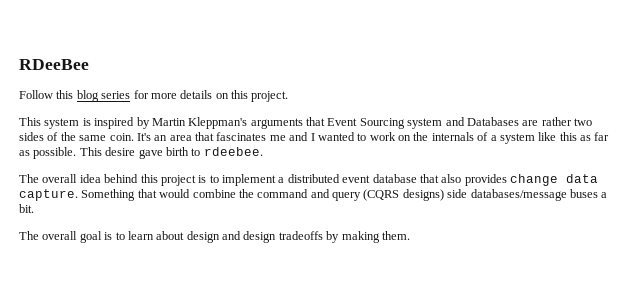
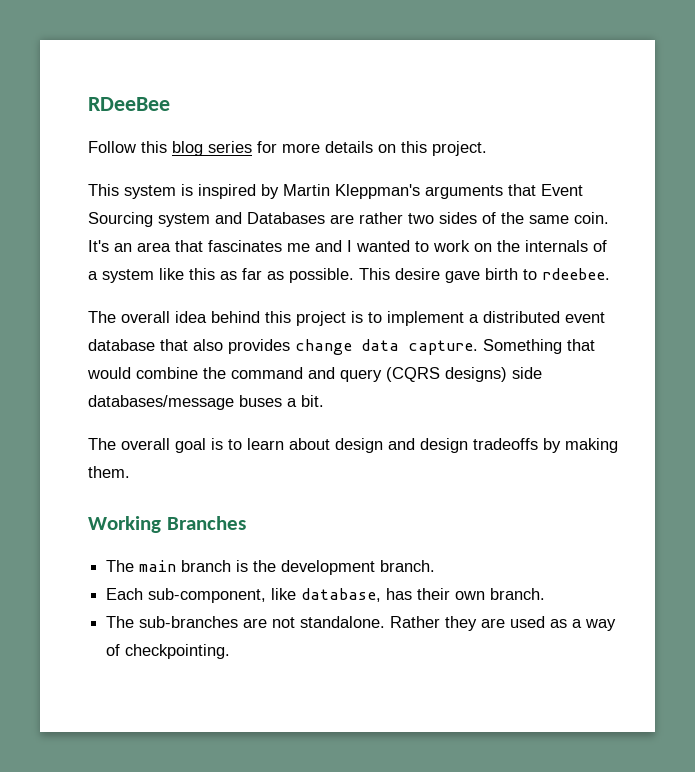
(410, 235) none -> [88,516,246,533] [106,560,436,575] [106,588,546,603] [106,616,617,631] [106,644,231,659] // Working Branches // The main branch is the development branch. // Each sub-component, like database, has their own branch. // The sub-branches are not standalone. Rather they are used as a way of checkpointing.

